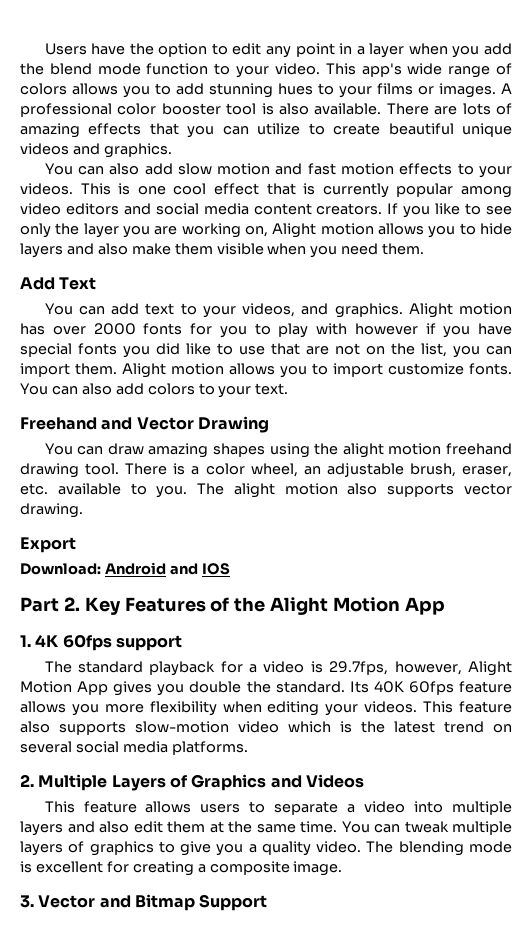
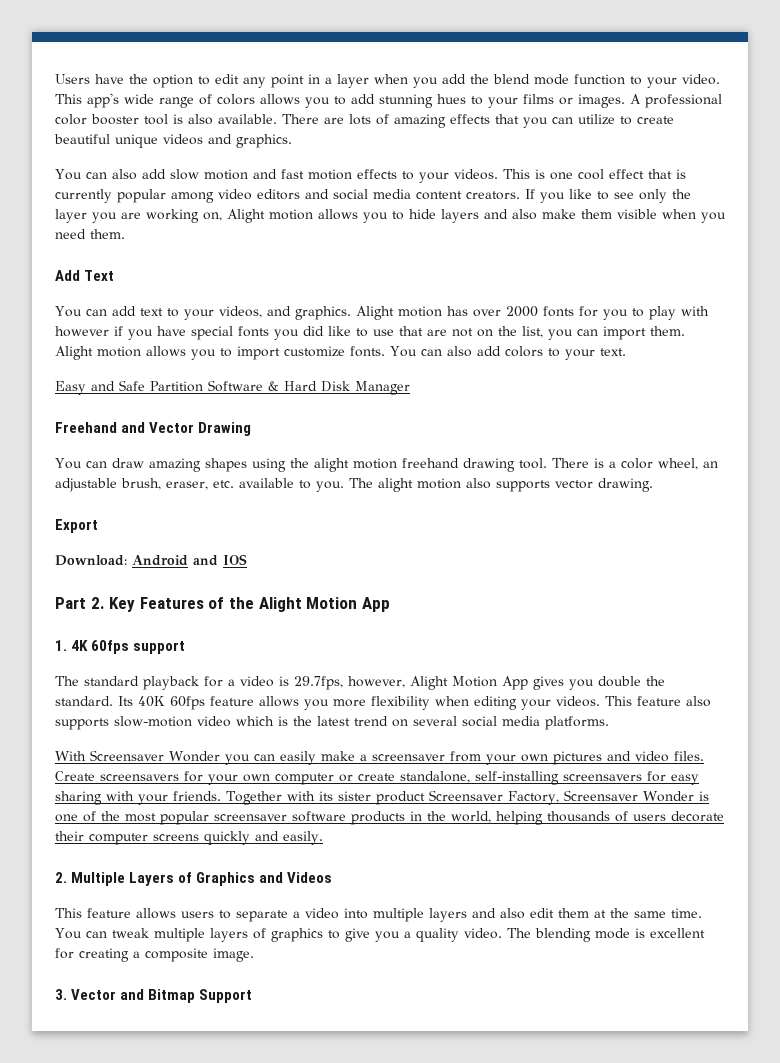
(289, 389) none -> [55,380,410,395] // Easy and Safe Partition Software & Hard Disk Manager
(248, 748) none -> [55,750,704,765] [55,771,699,785] [55,790,709,805] [55,811,724,825] [55,831,323,845] // With Screensaver Wonder you can easily make a screensaver from your own pictures and video files. Create screensavers for your own computer or create standalone, self-installing screensavers for easy sharing with your friends. Together with its sister product Screensaver Factory, Screensaver Wonder is one of the most popular screensaver software products in the world, helping thousands of users decorate their computer screens quickly and easily.

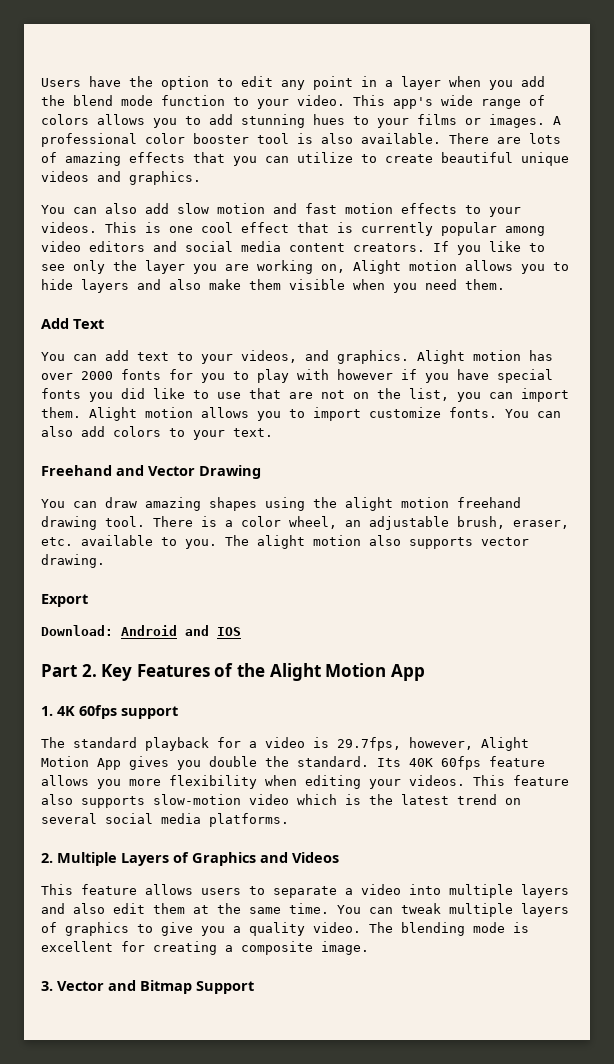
[55,380,410,395] // Easy and Safe Partition Software & Hard Disk Manager -> (273, 432) none
[55,750,704,765] [55,771,699,785] [55,790,709,805] [55,811,724,825] [55,831,323,845] // With Screensaver Wonder you can easily make a screensaver from your own pictures and video files. Create screensavers for your own computer or create standalone, self-installing screensavers for easy sharing with your friends. Together with its sister product Screensaver Factory, Screensaver Wonder is one of the most popular screensaver software products in the world, helping thousands of users decorate their computer screens quickly and easily. -> (289, 820) none

